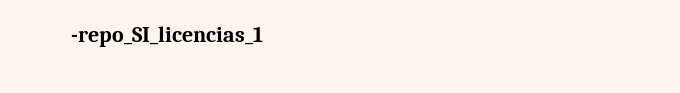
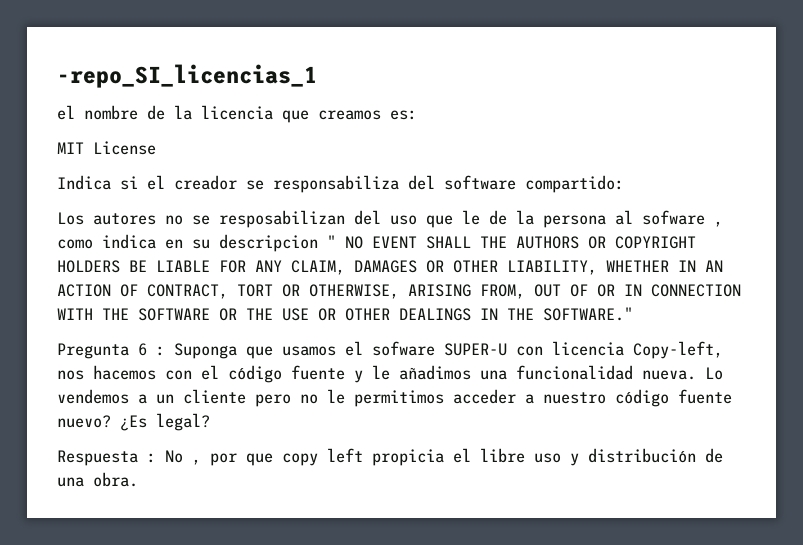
(263, 36) none -> [57,105,417,123] [57,141,156,155] [57,175,624,193] [57,210,723,228] [57,234,696,252] [57,260,723,275] [57,284,741,299] [57,307,633,321] [57,341,723,359] [57,365,723,383] [57,389,732,407] [57,413,210,431] [57,448,723,466] [57,472,138,487] // el nombre de la licencia que creamos es: // MIT License // Indica si el creador se responsabiliza del software compartido: // Los autores no se resposabilizan del uso que le de la persona al sofware , como indica en su descripcion " NO EVENT SHALL THE AUTHORS OR COPYRIGHT HOLDERS BE LIABLE FOR ANY CLAIM, DAMAGES OR OTHER LIABILITY, WHETHER IN AN ACTION OF CONTRACT, TORT OR OTHERWISE, ARISING FROM, OUT OF OR IN CONNECTION WITH THE SOFTWARE OR THE USE OR OTHER DEALINGS IN THE SOFTWARE." // Pregunta 6 : Suponga que usamos el sofware SUPER-U con licencia Copy-left, nos hacemos con el código fuente y le añadimos una funcionalidad nueva. Lo vendemos a un cliente pero no le permitimos acceder a nuestro código fuente nuevo? ¿Es legal? // Respuesta : No , por que copy left propicia el libre uso y distribución de una obra.

